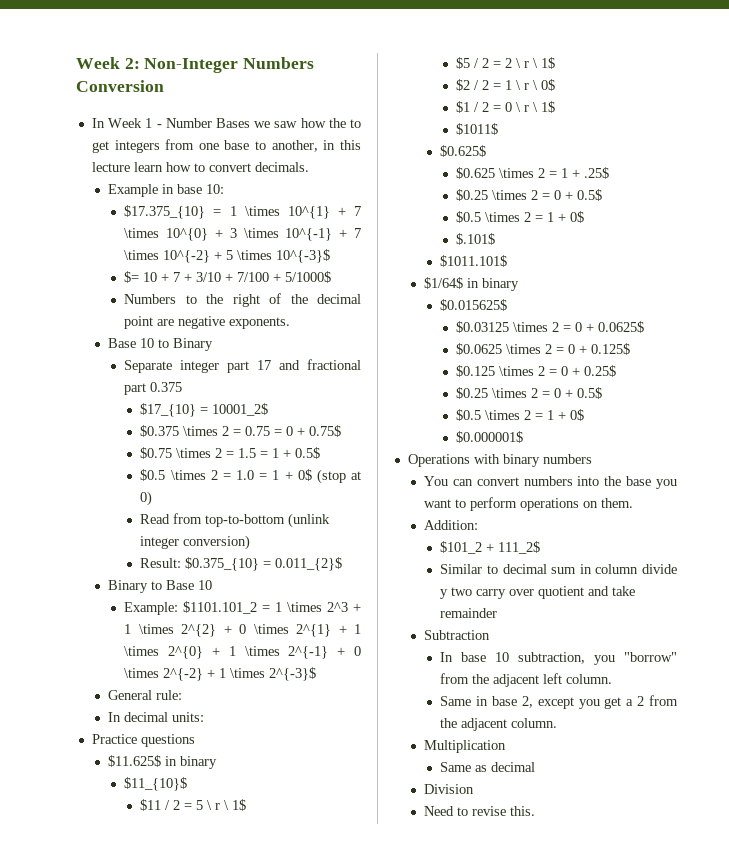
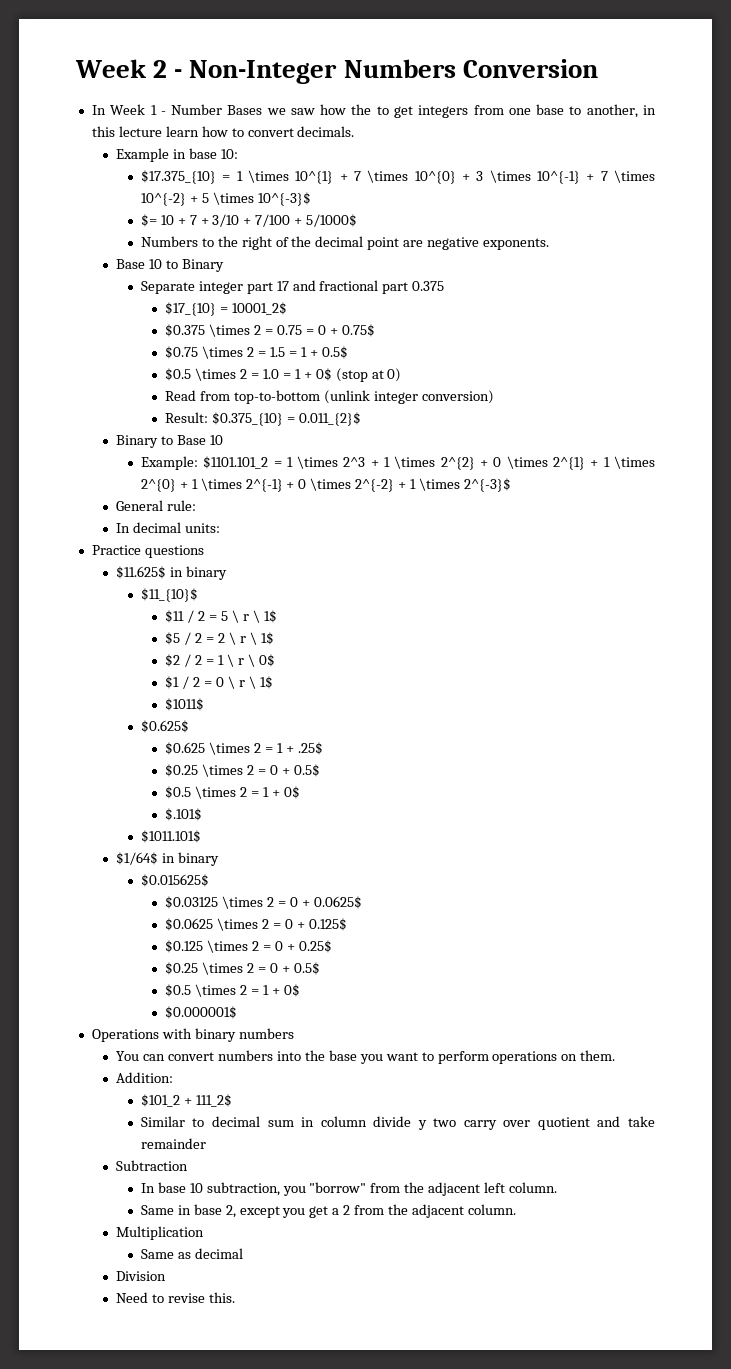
[76,57,140,69] Week 2: -> [75,59,183,78] Week 2 -

